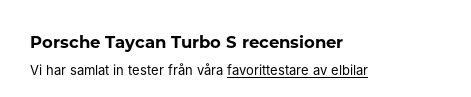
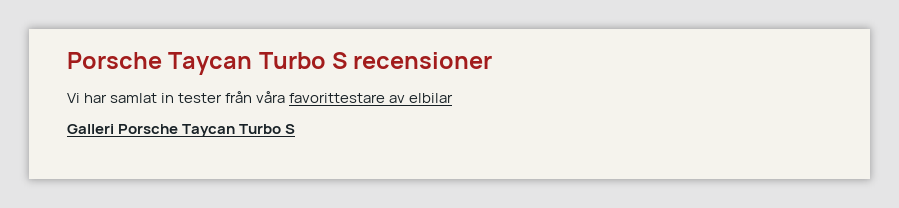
(368, 70) none -> [67,124,296,137] // Galleri Porsche Taycan Turbo S

